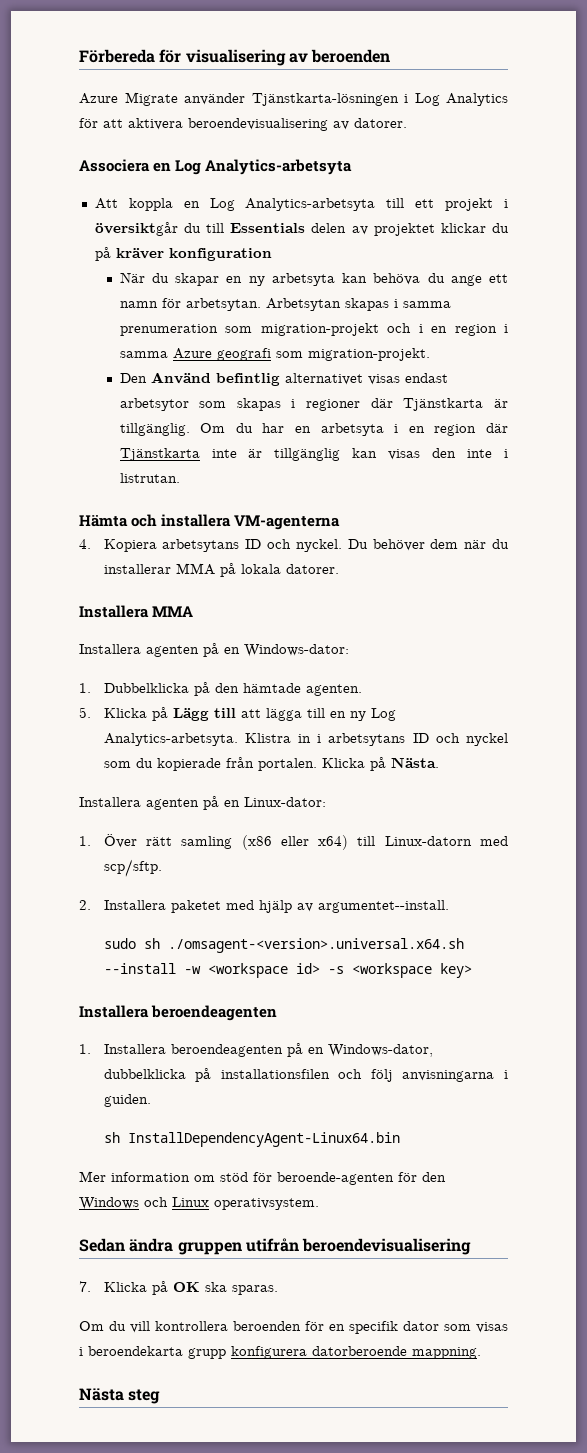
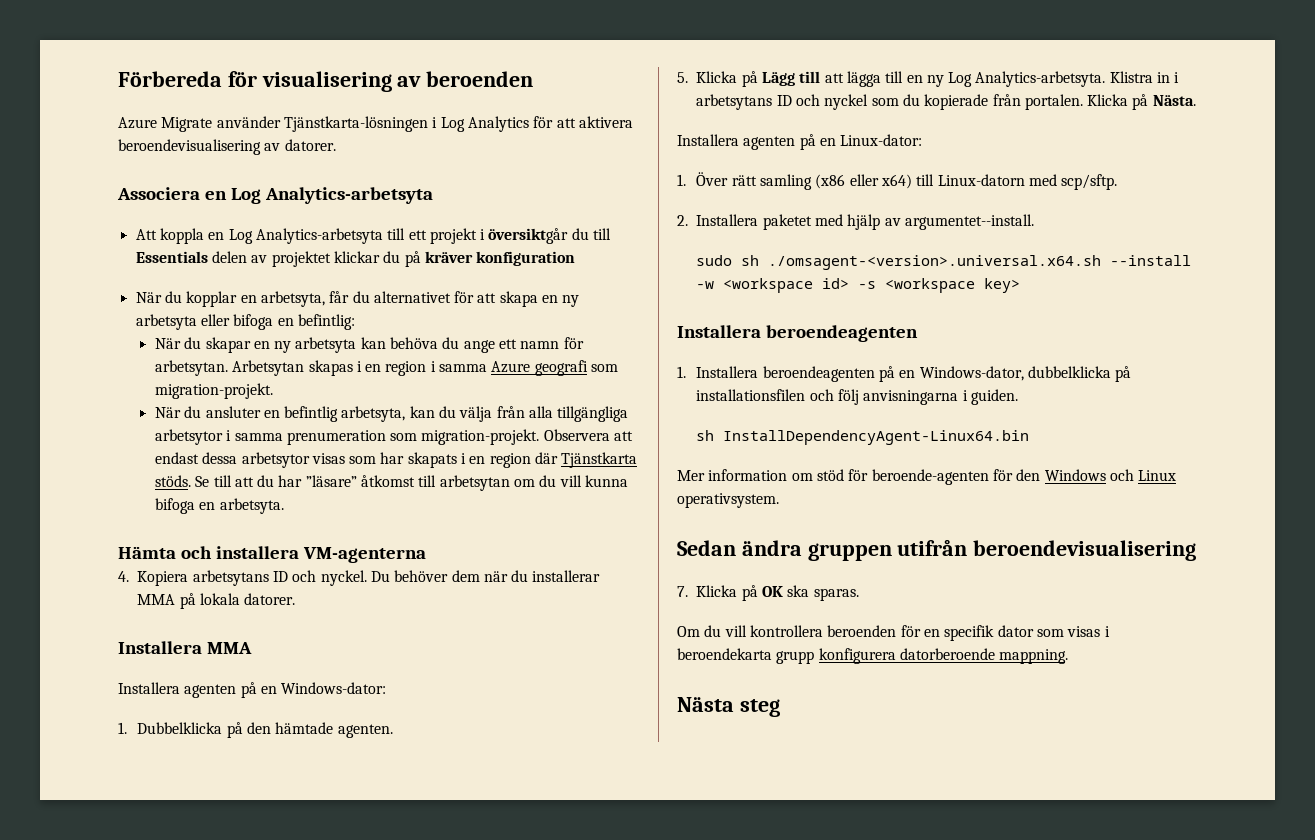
(272, 254) none -> [135,291,580,307] [135,314,355,330] // När du kopplar en arbetsyta, får du alternativet för att skapa en ny arbetsyta eller bifoga en befintlig:
[402,301,451,308] [119,323,423,336] samma prenumeration som migration-projekt och i -> (362, 366) none
[119,372,448,386] [119,398,508,411] [119,423,384,436] Den Använd befintlig alternativet visas endast arbetsytor som skapas i regioner där Tjänstkarta är tillgänglig. Om du har en arbetsyta -> [154,406,629,422] [154,429,634,445] [154,452,457,468] När du ansluter en befintlig arbetsyta, kan du välja från alla tillgängliga arbetsytor i samma prenumeration som migration-projekt. Observera att endast dessa arbetsytor visas som har skapats
[211,448,508,461] [119,473,180,483] inte är tillgänglig kan visas den inte i listrutan. -> [154,475,629,491] [154,498,284,514] stöds. Se till att du har ”läsare” åtkomst till arbetsytan om du vill kunna bifoga en arbetsyta.

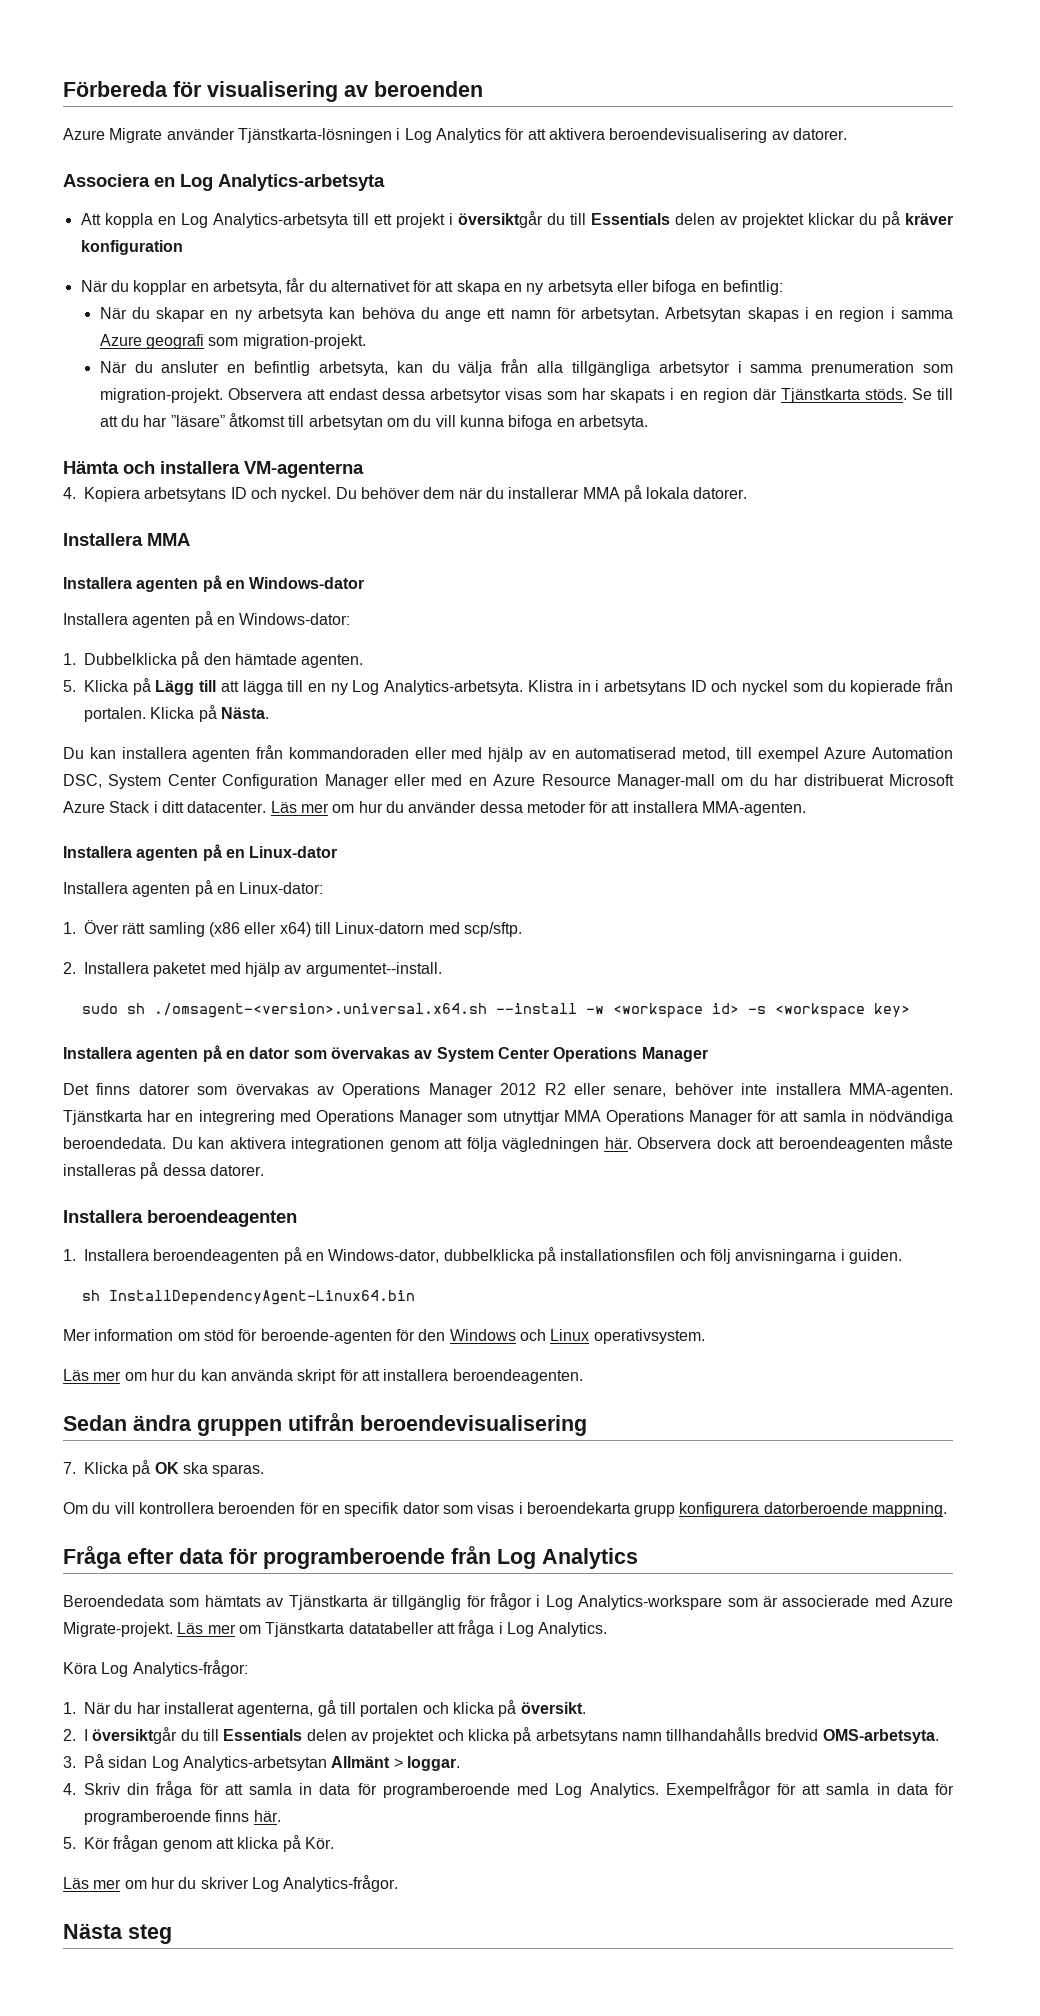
(252, 648) none -> [63,575,365,592] // Installera agenten på en Windows-dator
(1196, 100) none -> [63,745,953,762] [63,774,954,789] [63,801,807,816] [63,844,338,861] // Du kan installera agenten från kommandoraden eller med hjälp av en automatiserad metod, till exempel Azure Automation DSC, System Center Configuration Manager eller med en Azure Resource Manager-mall om du har distribuerat Microsoft Azure Stack i ditt datacenter. Läs mer om hur du använder dessa metoder för att installera MMA-agenten. // Installera agenten på en Linux-dator
(1021, 285) none -> [63,1045,708,1062] [63,1083,953,1098] [63,1110,953,1125] [63,1135,953,1152] [63,1162,264,1179] // Installera agenten på en dator som övervakas av System Center Operations Manager // Det finns datorer som övervakas av Operations Manager 2012 R2 eller senare, behöver inte installera MMA-agenten. Tjänstkarta har en integrering med Operations Manager som utnyttjar MMA Operations Manager för att samla in nödvändiga beroendedata. Du kan aktivera integrationen genom att följa vägledningen här. Observera dock att beroendeagenten måste installeras på dessa datorer.
(779, 500) none -> [63,1369,583,1384] // Läs mer om hur du kan använda skript för att installera beroendeagenten.
(1069, 656) none -> [63,1546,638,1569] [63,1593,953,1610] [63,1620,608,1637] [63,1660,248,1677] [63,1700,586,1717] [63,1727,939,1744] [63,1754,460,1771] [63,1781,955,1798] [84,1810,281,1825] [63,1835,334,1852] [63,1875,399,1892] // Fråga efter data för programberoende från Log Analytics // Beroendedata som hämtats av Tjänstkarta är tillgänglig för frågor i Log Analytics-workspare som är associerade med Azure Migrate-projekt. Läs mer om Tjänstkarta datatabeller att fråga i Log Analytics. // Köra Log Analytics-frågor: // 1. När du har installerat agenterna, gå till portalen och klicka på översikt. // 2. I översiktgår du till Essentials delen av projektet och klicka på arbetsytans namn tillhandahålls bredvid OMS-arbetsyta. // 3. På sidan Log Analytics-arbetsytan Allmänt > loggar. // 4. Skriv din fråga för att samla in data för programberoende med Log Analytics. Exempelfrågor för att samla in data för programberoende finns här. // 5. Kör frågan genom att klicka på Kör. // Läs mer om hur du skriver Log Analytics-frågor.

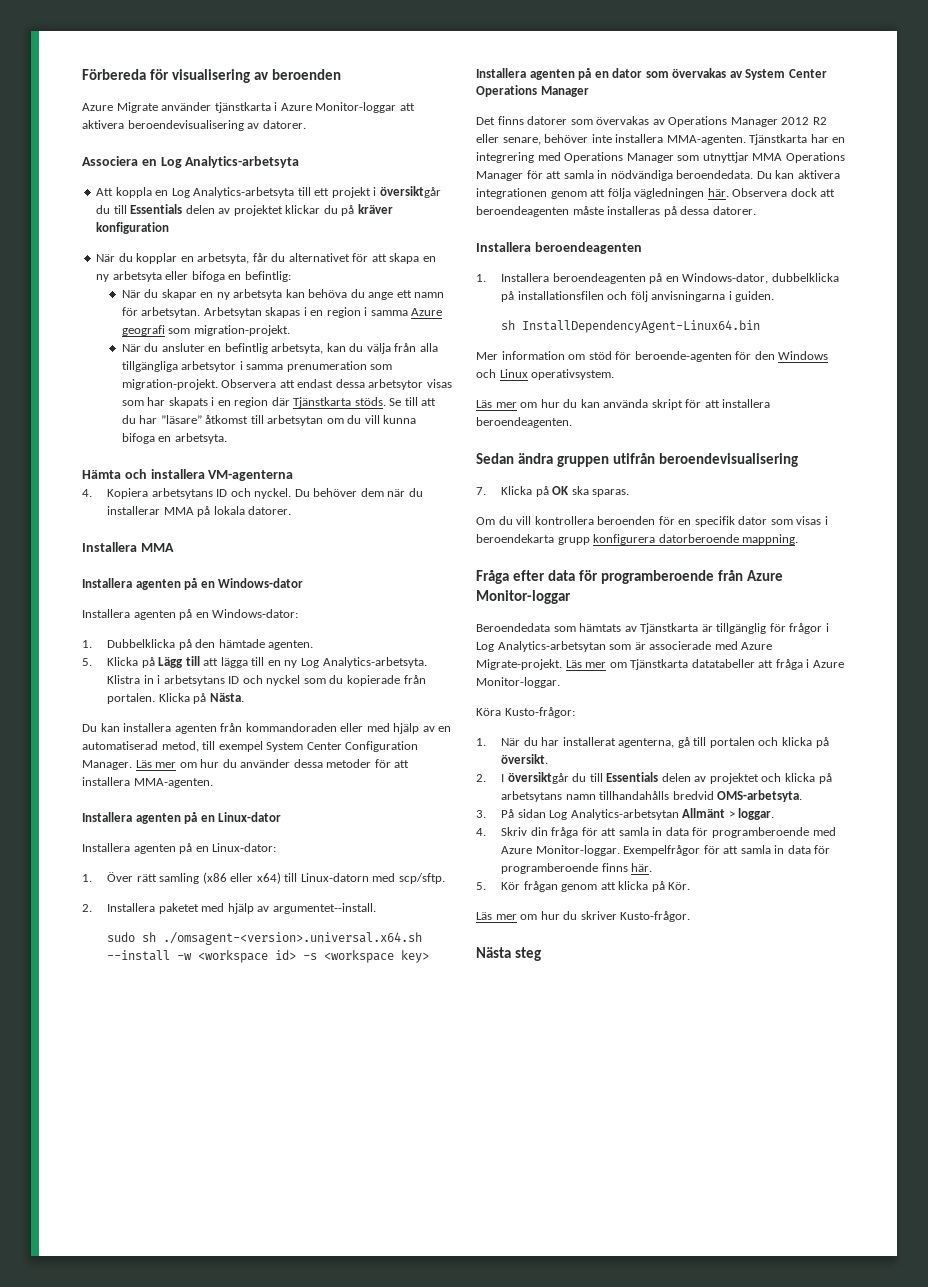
[237,128,525,143] Tjänstkarta-lösningen i Log Analytics för -> [214,102,397,113] tjänstkarta i Azure Monitor-loggar
[824,747,953,759] [63,774,954,789] [63,801,267,813] Azure Automation DSC, System Center Configuration Manager eller med en Azure Resource Manager-mall om du har distribuerat Microsoft Azure Stack i ditt datacenter. -> [266,741,419,752] [82,760,132,770] System Center Configuration Manager.
[497,1548,638,1569] Log Analytics -> [747,570,784,581] [476,590,571,604] Azure Monitor-loggar
[578,1595,723,1610] Analytics-workspare -> [497,641,606,652] Analytics-arbetsytan
[506,1622,608,1637] Log Analytics. -> [812,660,844,668] [476,677,560,688] Azure Monitor-loggar.
[101,1660,248,1677] Log Analytics-frågor: -> [504,707,575,718] Kusto-frågor:
[555,1783,659,1798] Log Analytics. -> [501,845,620,856] Azure Monitor-loggar.
[251,1875,399,1892] Log Analytics-frågor. -> [620,911,691,922] Kusto-frågor.

